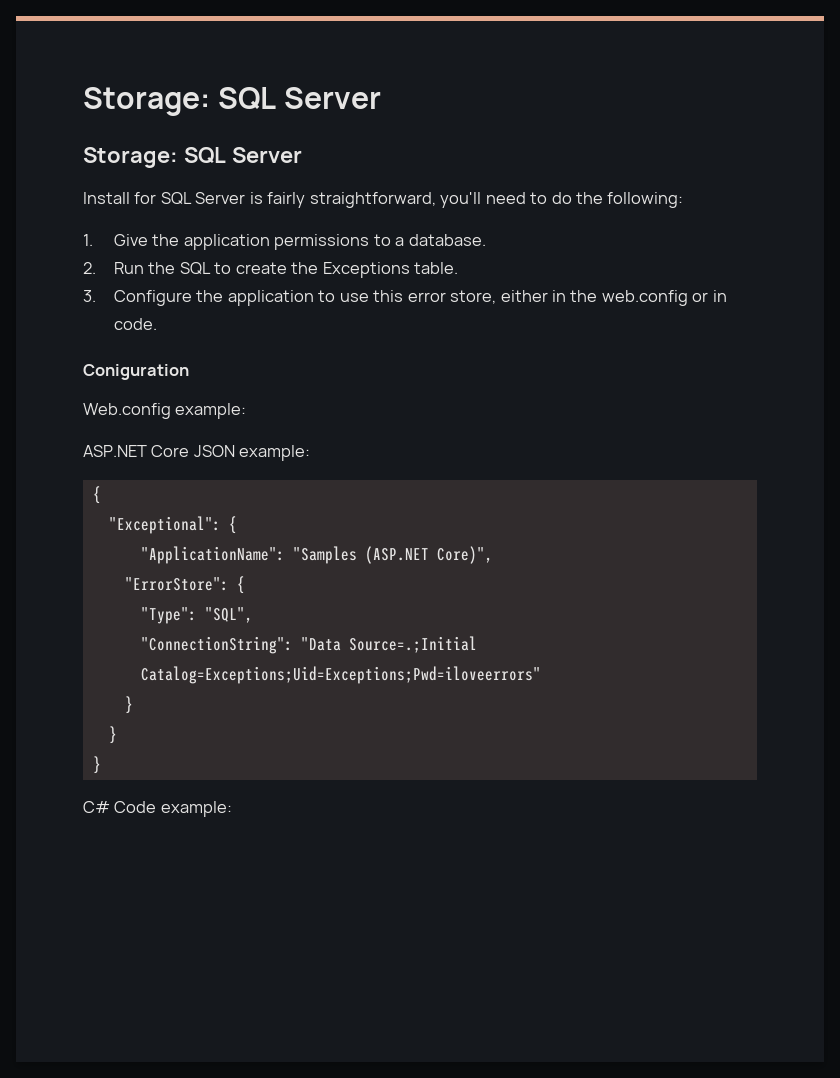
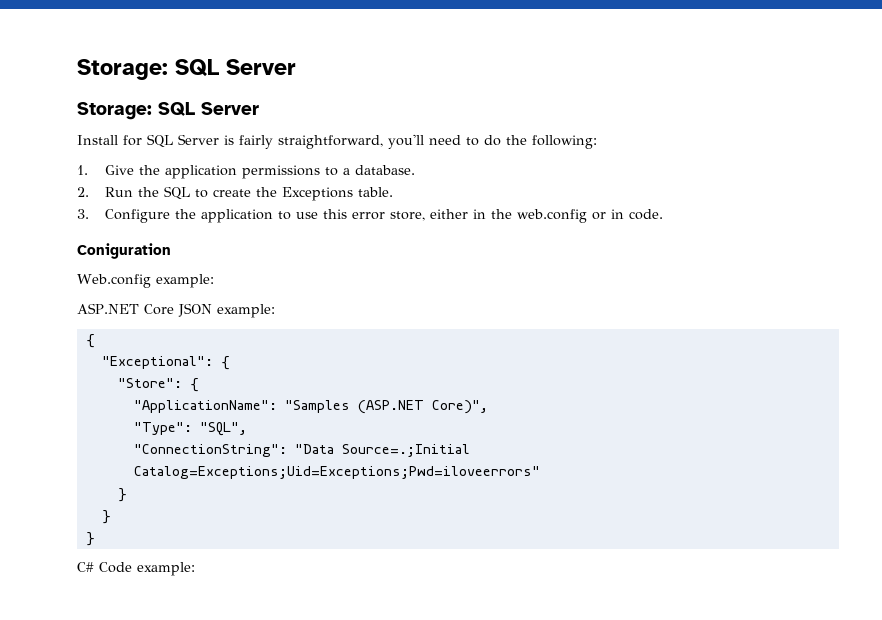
(237, 525) none -> [117,378,199,392] // "Store": {
[124,576,245,594] // "ErrorStore": { -> (488, 407) none

